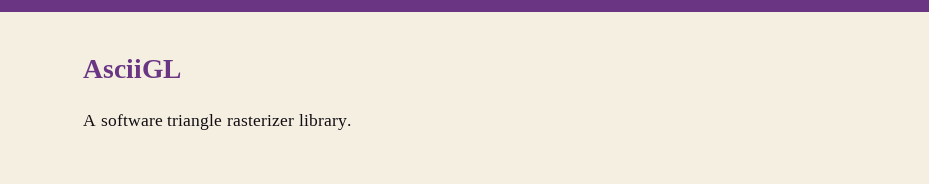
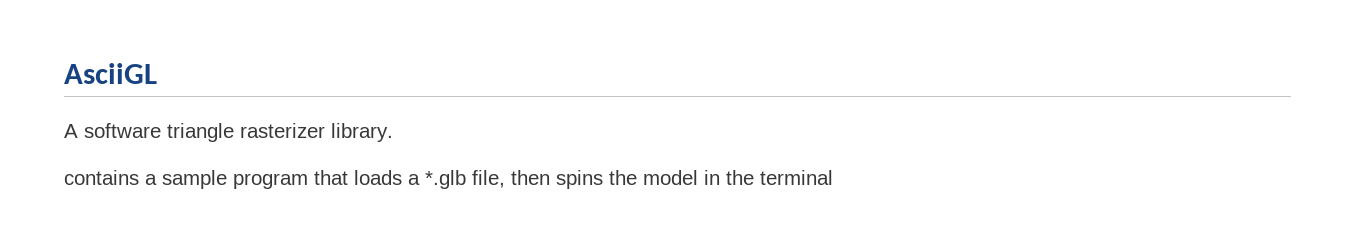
(351, 122) none -> [64,170,833,189] // contains a sample program that loads a *.glb file, then spins the model in the terminal

